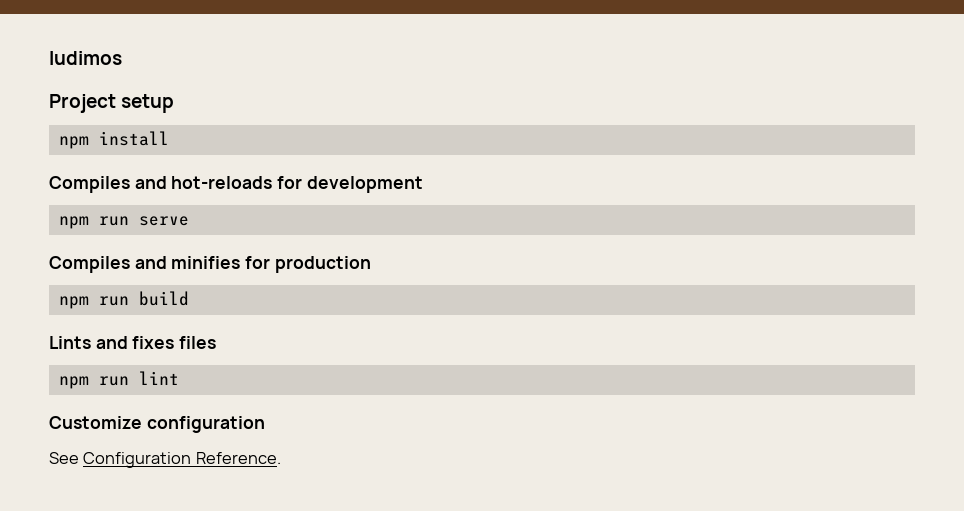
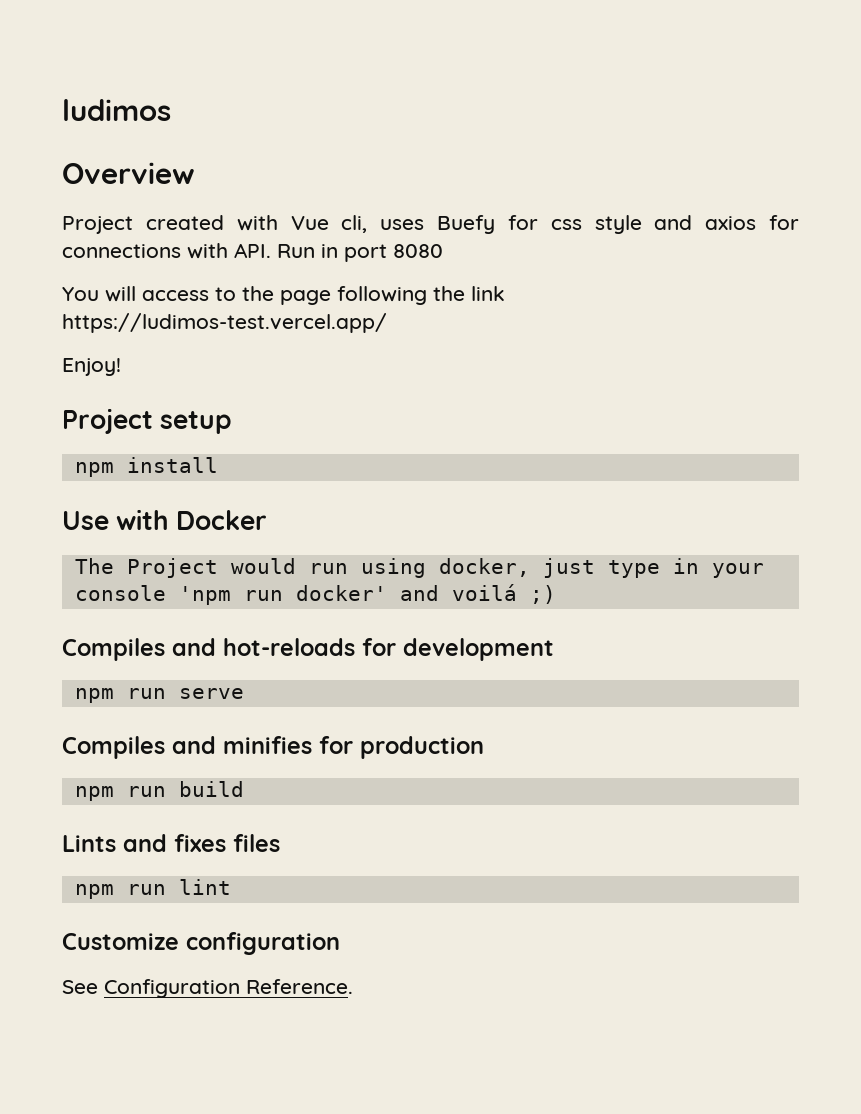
[49,94,175,113] [58,131,169,149] Project setup // npm install -> [62,162,195,184] [62,215,799,234] [62,243,443,262] [62,286,505,305] [62,313,387,333] [62,358,121,376] [62,408,233,434] [74,457,218,477] [62,509,268,530] [74,558,764,578] [74,584,556,605] Overview // Project created with Vue cli, uses Buefy for css style and axios for connections with API. Run in port 8080 // You will access to the page following the link https://ludimos-test.vercel.app/ // Enjoy! // Project setup // npm install // Use with Docker // The Project would run using docker, just type in your console 'npm run docker' and voilá ;)

